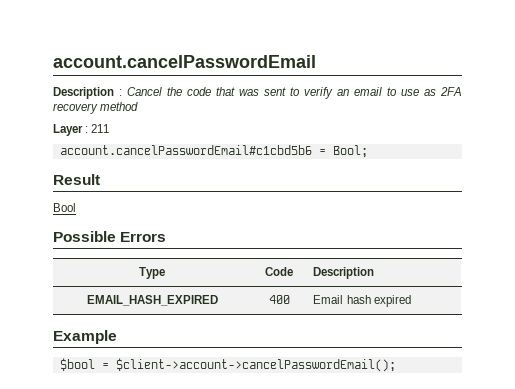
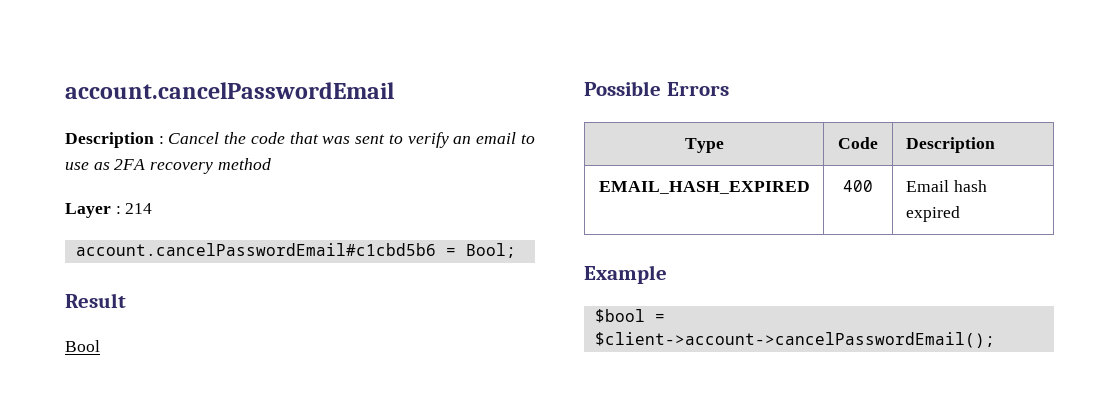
[91,124,110,133] 211 -> [125,203,153,214] 214

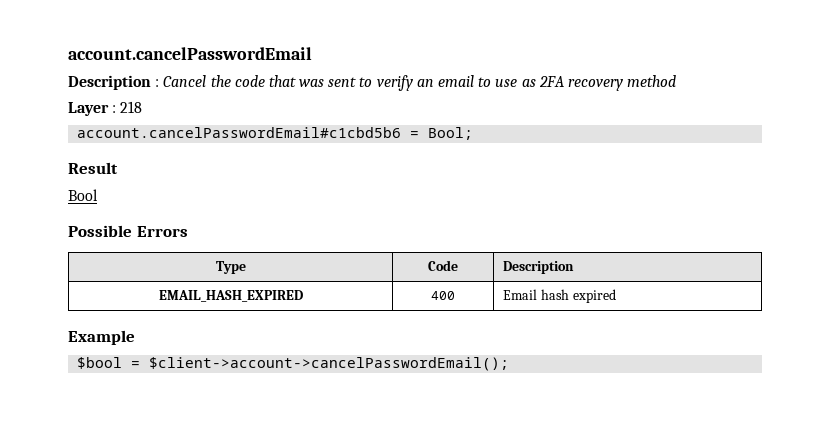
[125,203,153,214] 214 -> [120,101,143,113] 218

